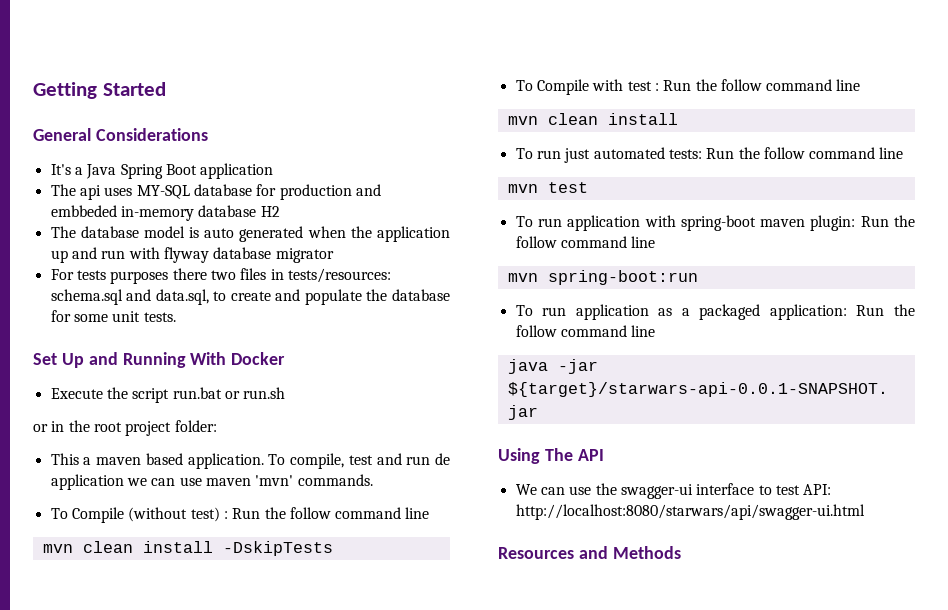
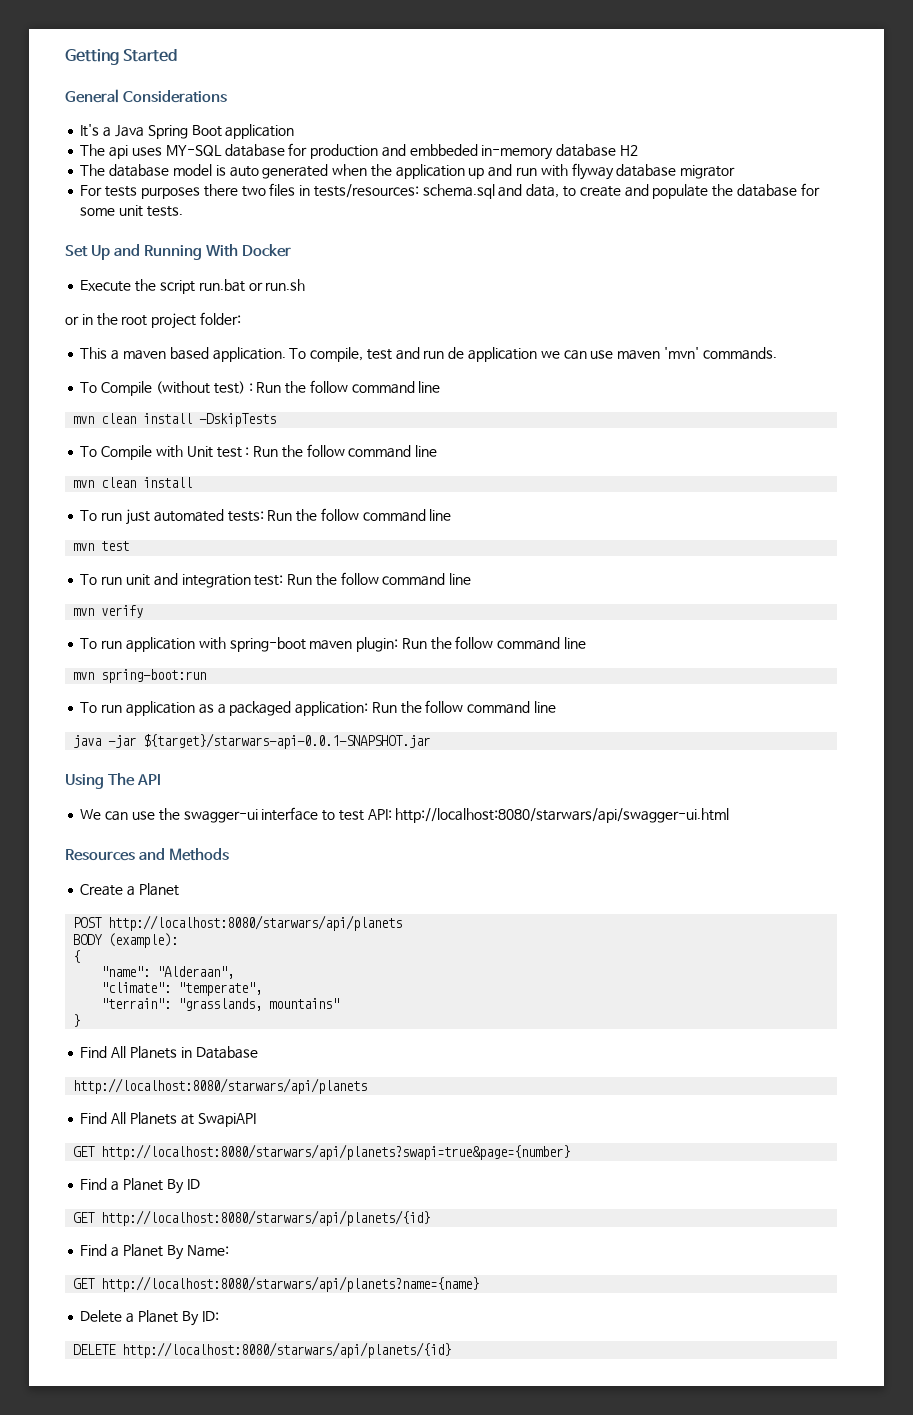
[155,289,209,305] data.sql, -> [526,184,560,198] data,
(624, 85) none -> [186,446,213,458] Unit
(588, 187) none -> [80,572,472,588] [73,605,144,618] // To run unit and integration test: Run the follow command line // mvn verify
(681, 552) none -> [80,883,179,896] [73,915,403,931] [73,933,179,948] [73,950,81,963] [101,966,235,979] [101,982,263,996] [101,998,340,1011] [73,1014,81,1027] [80,1046,258,1059] [73,1078,368,1094] [80,1112,256,1127] [73,1144,571,1160] [80,1178,200,1194] [73,1210,431,1226] [80,1244,229,1260] [73,1276,480,1292] [80,1310,219,1326] [73,1342,452,1358] // Create a Planet // POST http://localhost:8080/starwars/api/planets // BODY (example): // { // "name": "Alderaan", // "climate": "temperate", // "terrain": "grasslands, mountains" // } // Find All Planets in Database // http://localhost:8080/starwars/api/planets // Find All Planets at SwapiAPI // GET http://localhost:8080/starwars/api/planets?swapi=true&page={number} // Find a Planet By ID // GET http://localhost:8080/starwars/api/planets/{id} // Find a Planet By Name: // GET http://localhost:8080/starwars/api/planets?name={name} // Delete a Planet By ID: // DELETE http://localhost:8080/starwars/api/planets/{id}

